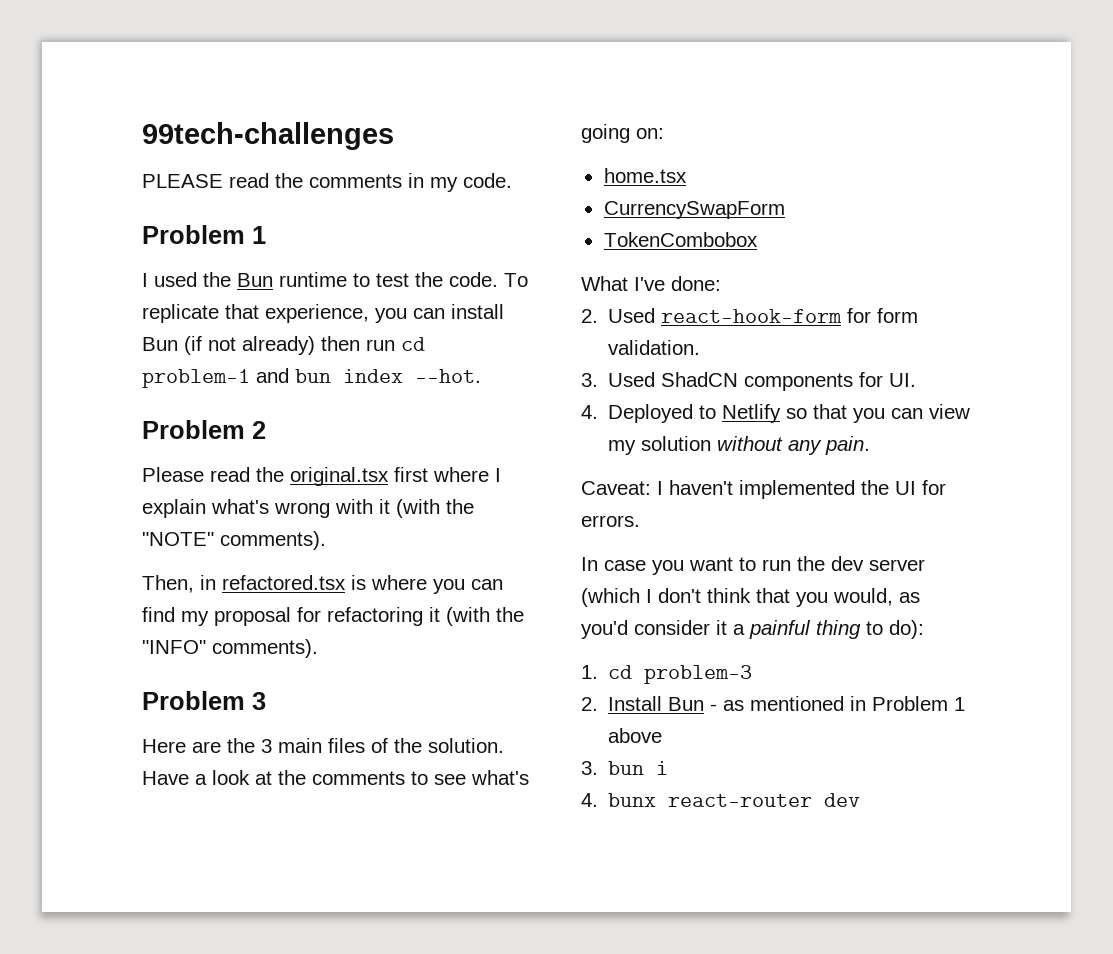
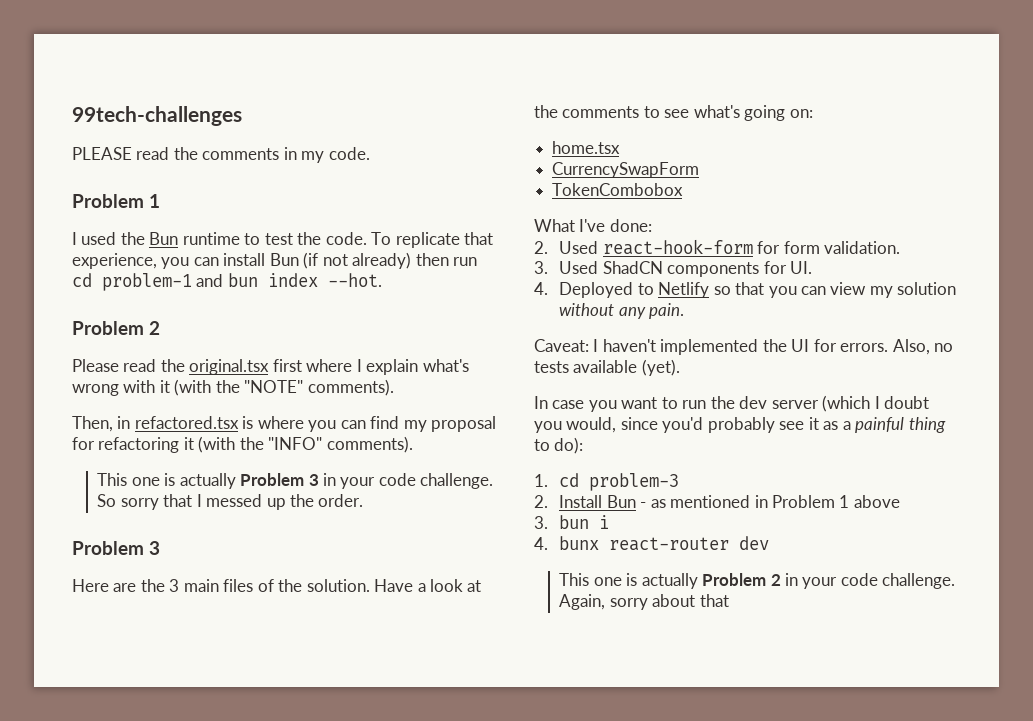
(318, 648) none -> [97,473,494,489] [97,494,364,510] // This one is actually Problem 3 in your code challenge. So sorry that I messed up the order.
(640, 521) none -> [892,339,954,355] [534,359,680,376] Also, no tests available (yet).
[658,588,920,607] [581,620,727,639] don't think that you would, as you'd consider it -> [884,396,930,409] [534,417,839,433] doubt you would, since you'd probably see it as
(861, 800) none -> [559,573,956,589] [559,594,729,610] // This one is actually Problem 2 in your code challenge. Again, sorry about that

